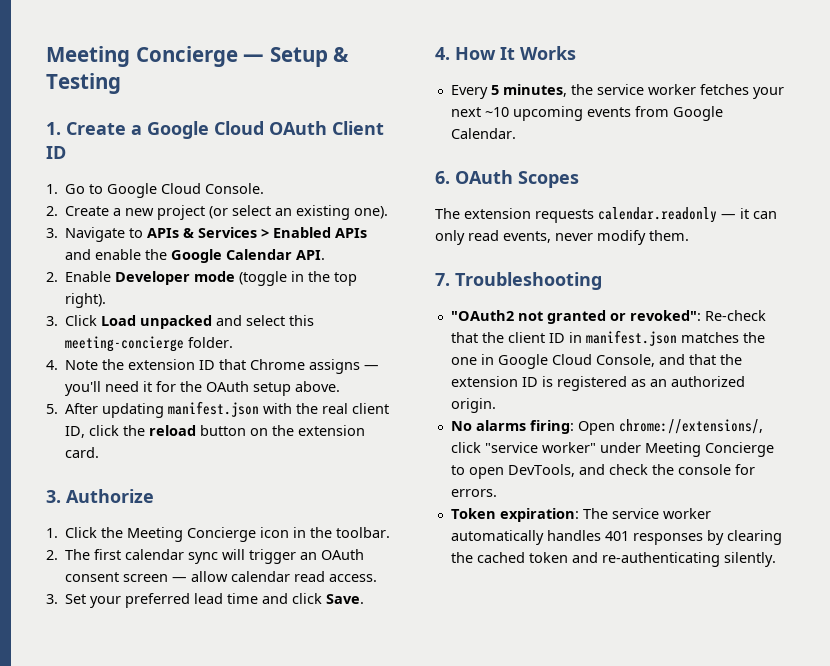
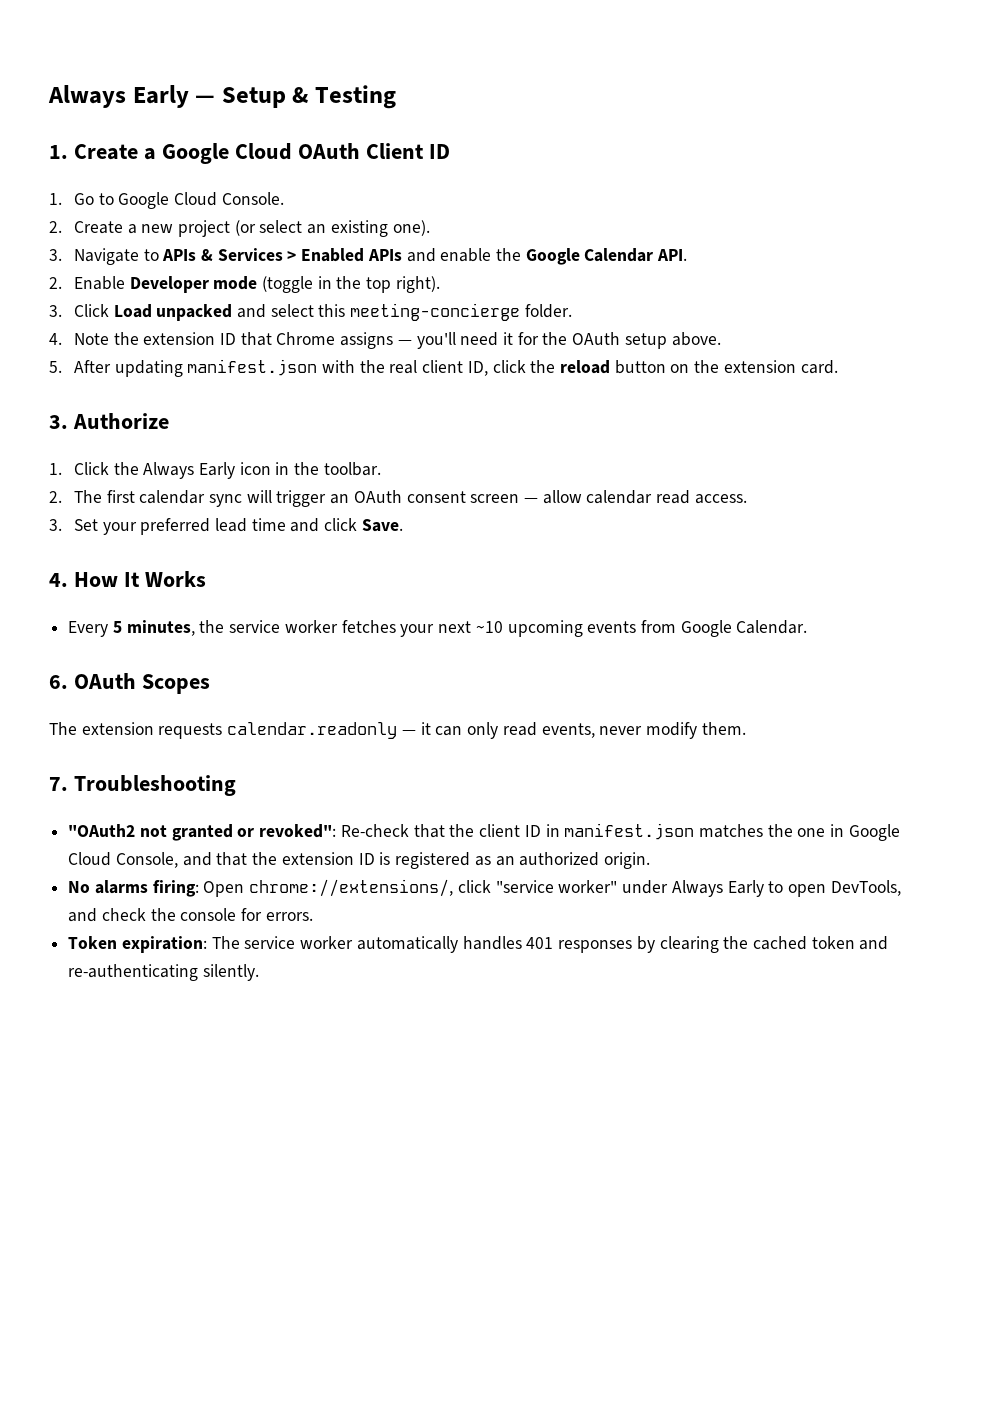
[46,46,238,67] Meeting Concierge -> [48,85,189,108] Always Early
[127,527,257,542] Meeting Concierge -> [143,462,235,479] Always Early
[644,442,774,457] Meeting Concierge -> [671,880,764,897] Always Early

